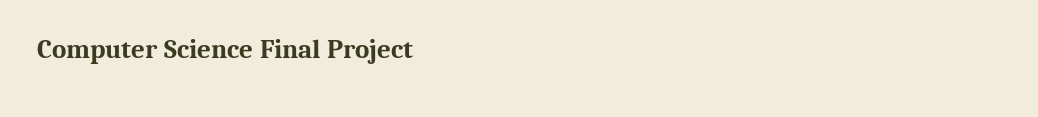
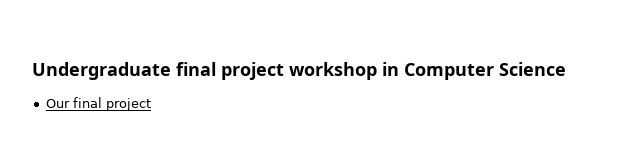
(37, 52) none -> [32,62,399,80] Undergraduate final project workshop in
[260,39,414,64] Final Project -> [45,97,151,111] // Our final project

